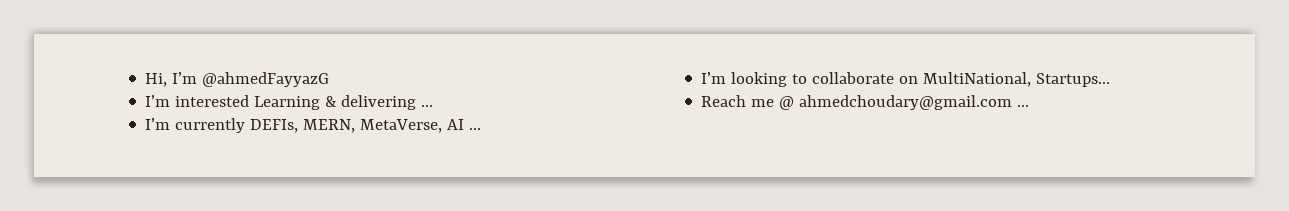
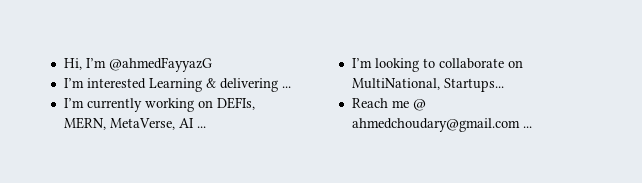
(246, 125) none -> [144,98,213,112] working on

